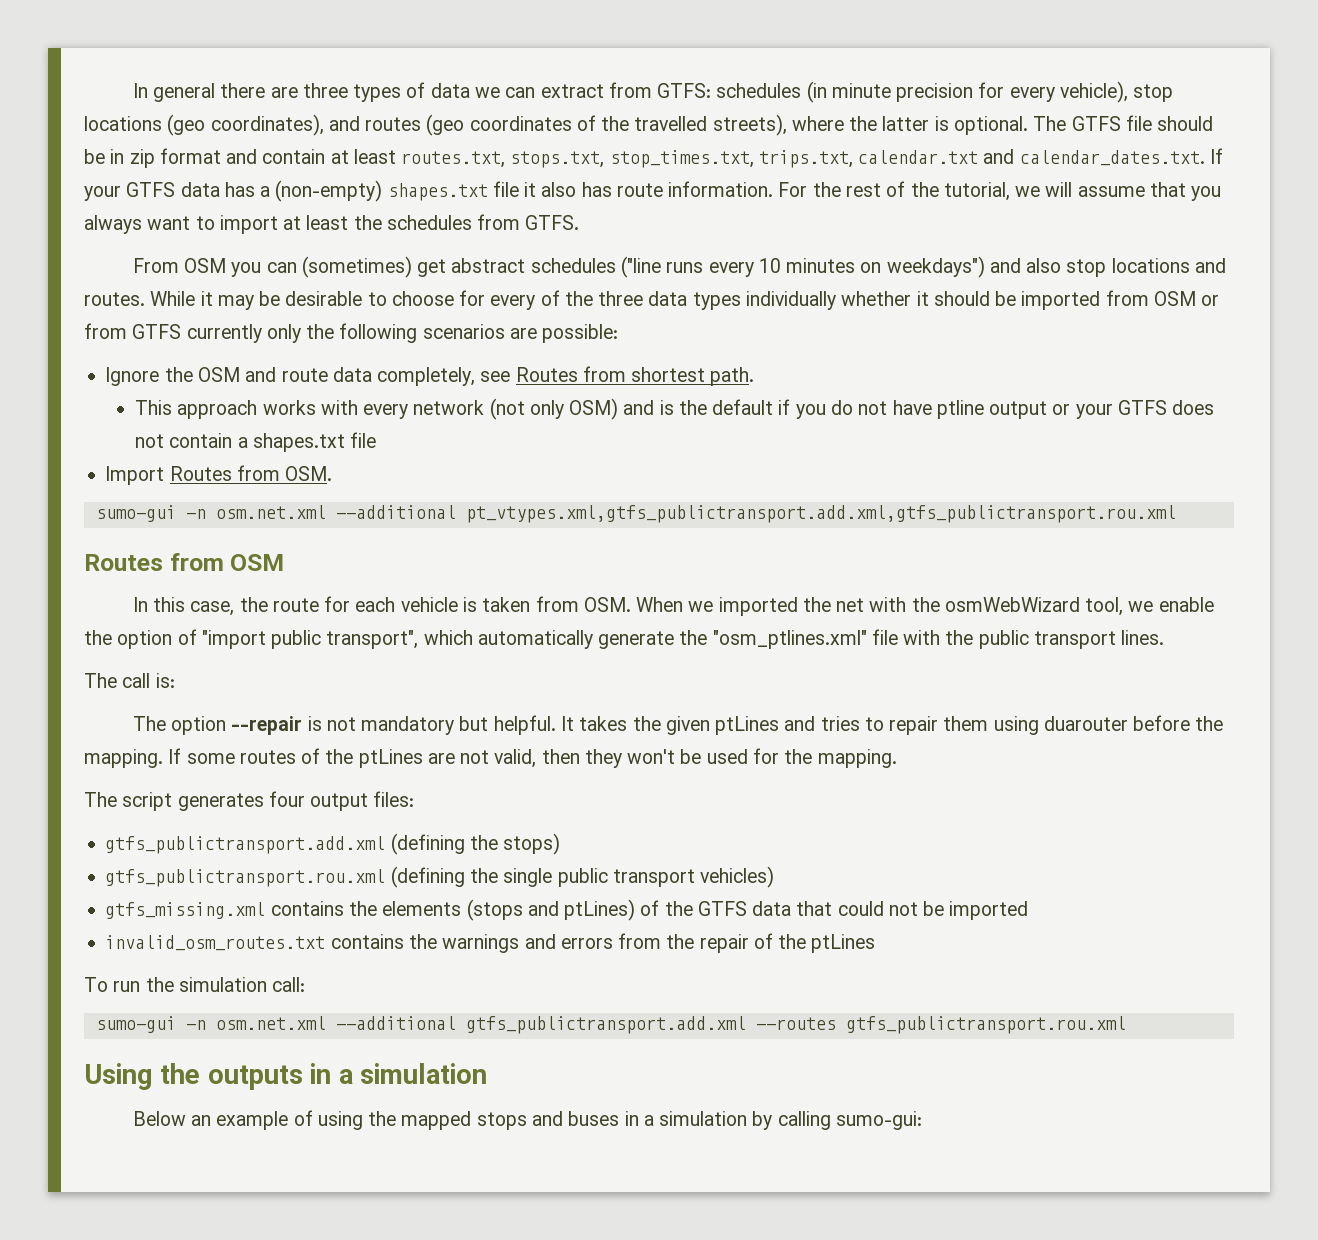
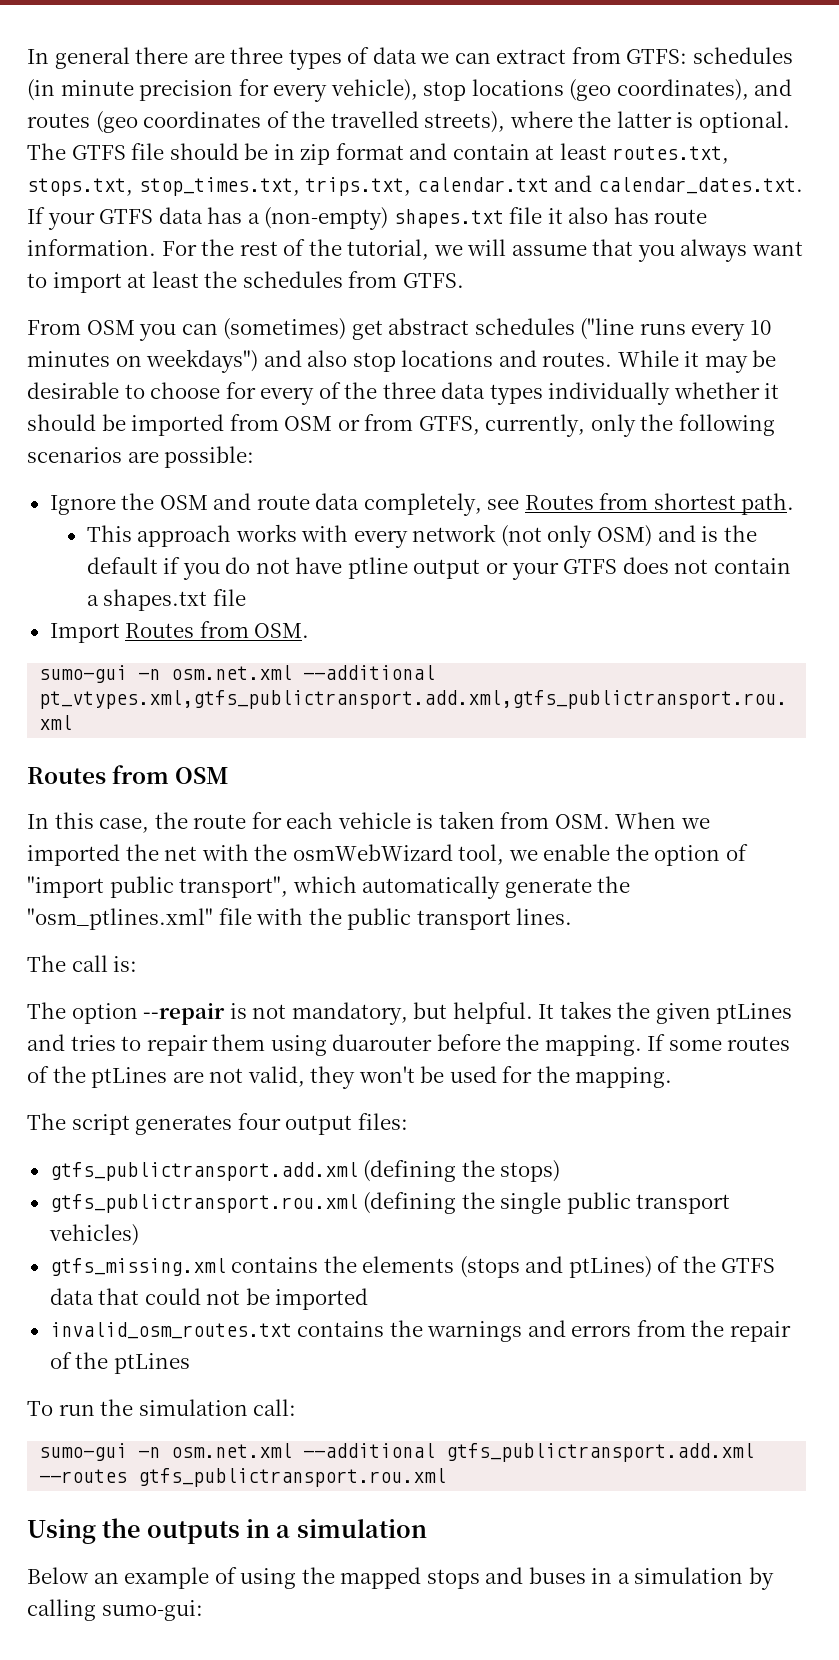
[132,324,262,343] GTFS currently -> [418,414,586,437] GTFS, currently,
[361,716,455,735] mandatory -> [291,1002,408,1025] mandatory,
[541,749,580,764] then -> (305, 1076) none

